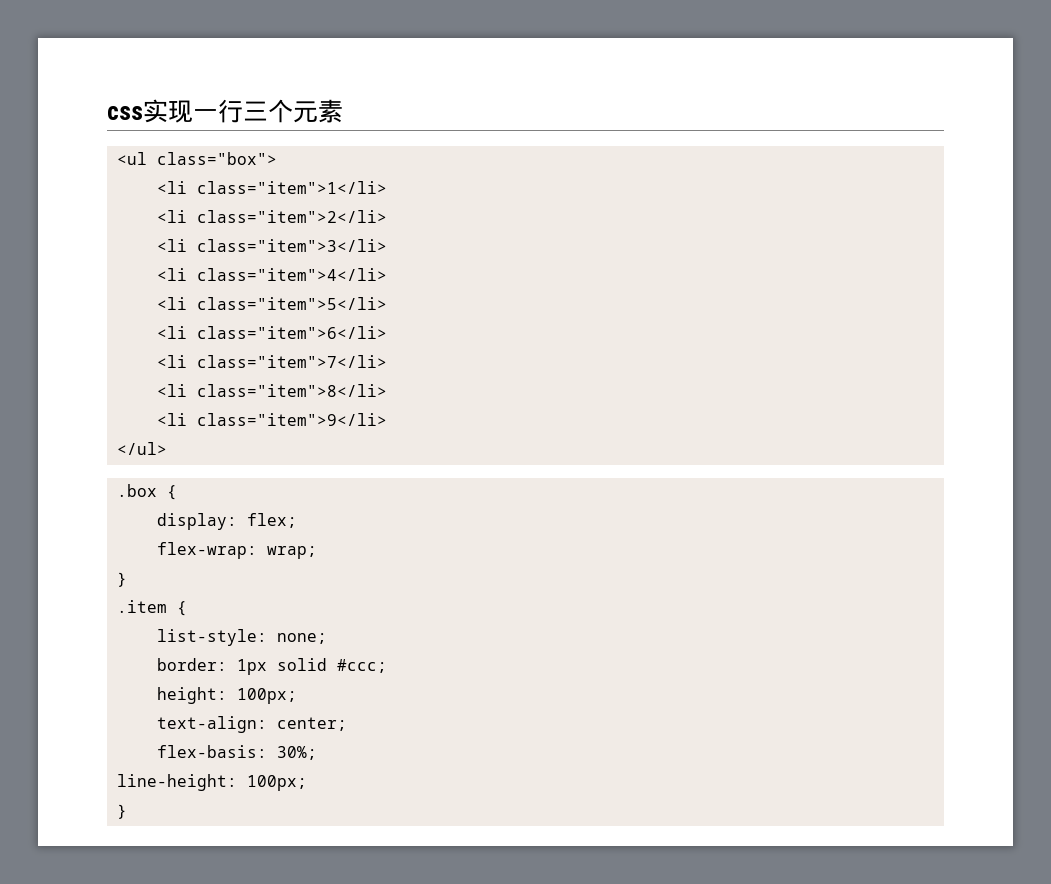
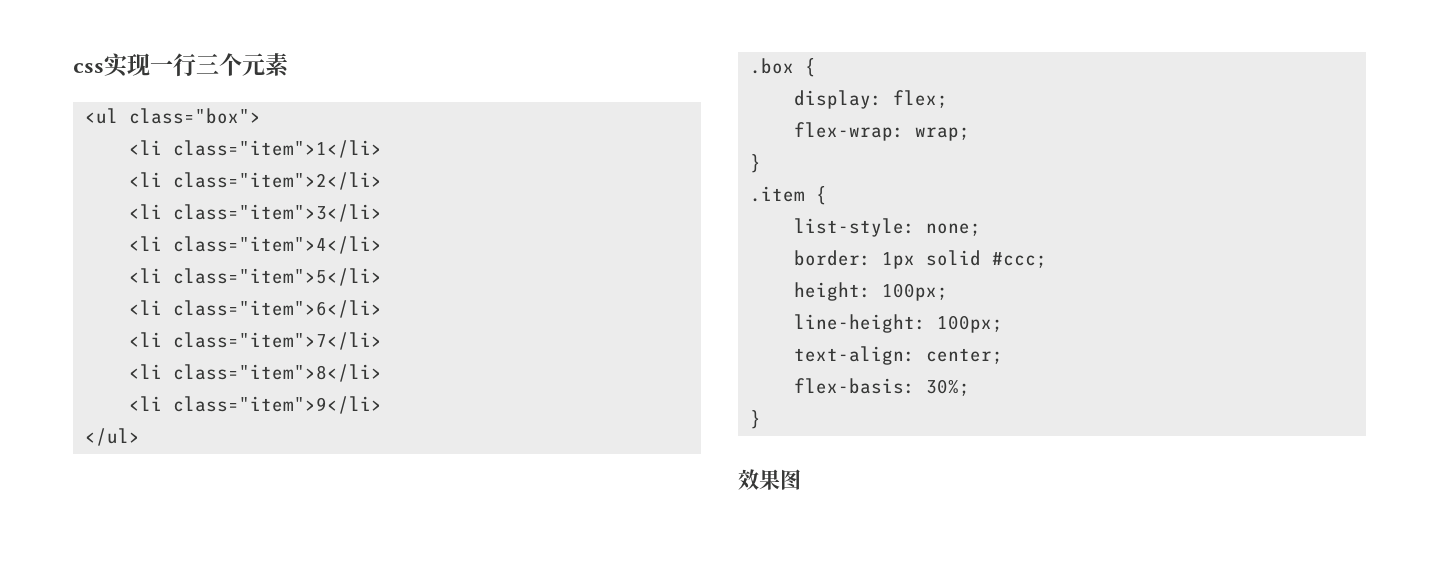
(297, 696) none -> [794,314,1003,333] // line-height: 100px;
[116,774,307,791] [116,804,127,819] line-height: 100px; // } -> [750,410,761,429] [738,469,801,490] } // 效果图

